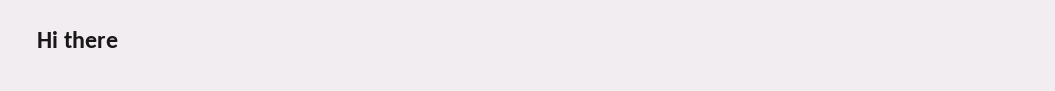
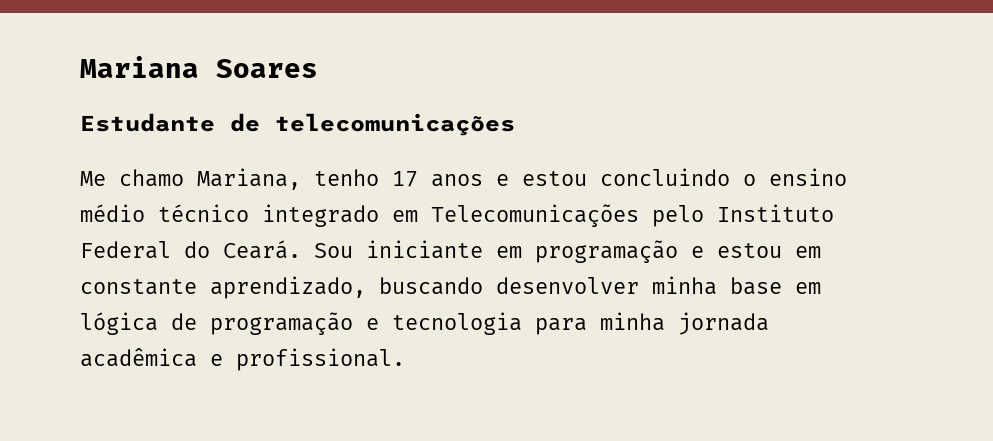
[37,31,119,48] Hi there -> [80,56,318,78] [80,113,515,136] [80,168,847,190] [80,204,834,227] [80,240,821,263] [80,276,821,299] [80,312,769,335] [80,348,405,371] Mariana Soares // Estudante de telecomunicações // Me chamo Mariana, tenho 17 anos e estou concluindo o ensino médio técnico integrado em Telecomunicações pelo Instituto Federal do Ceará. Sou iniciante em programação e estou em constante aprendizado, buscando desenvolver minha base em lógica de programação e tecnologia para minha jornada acadêmica e profissional.

